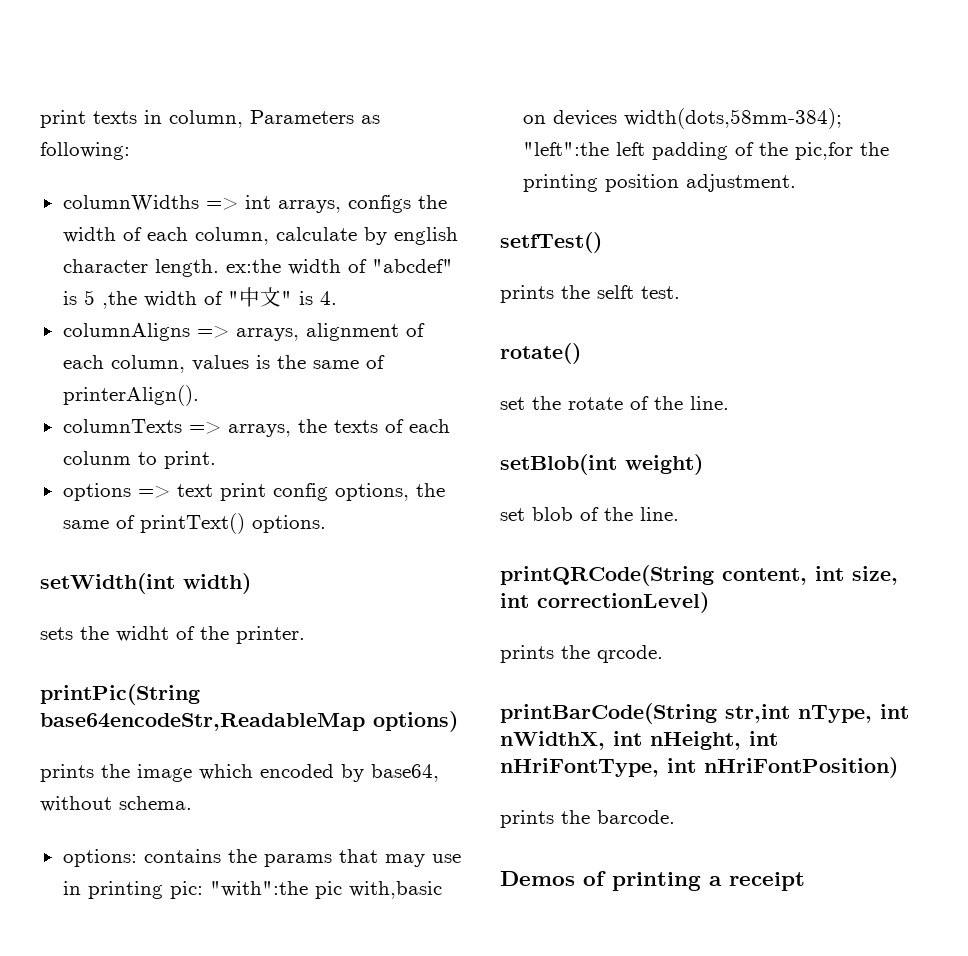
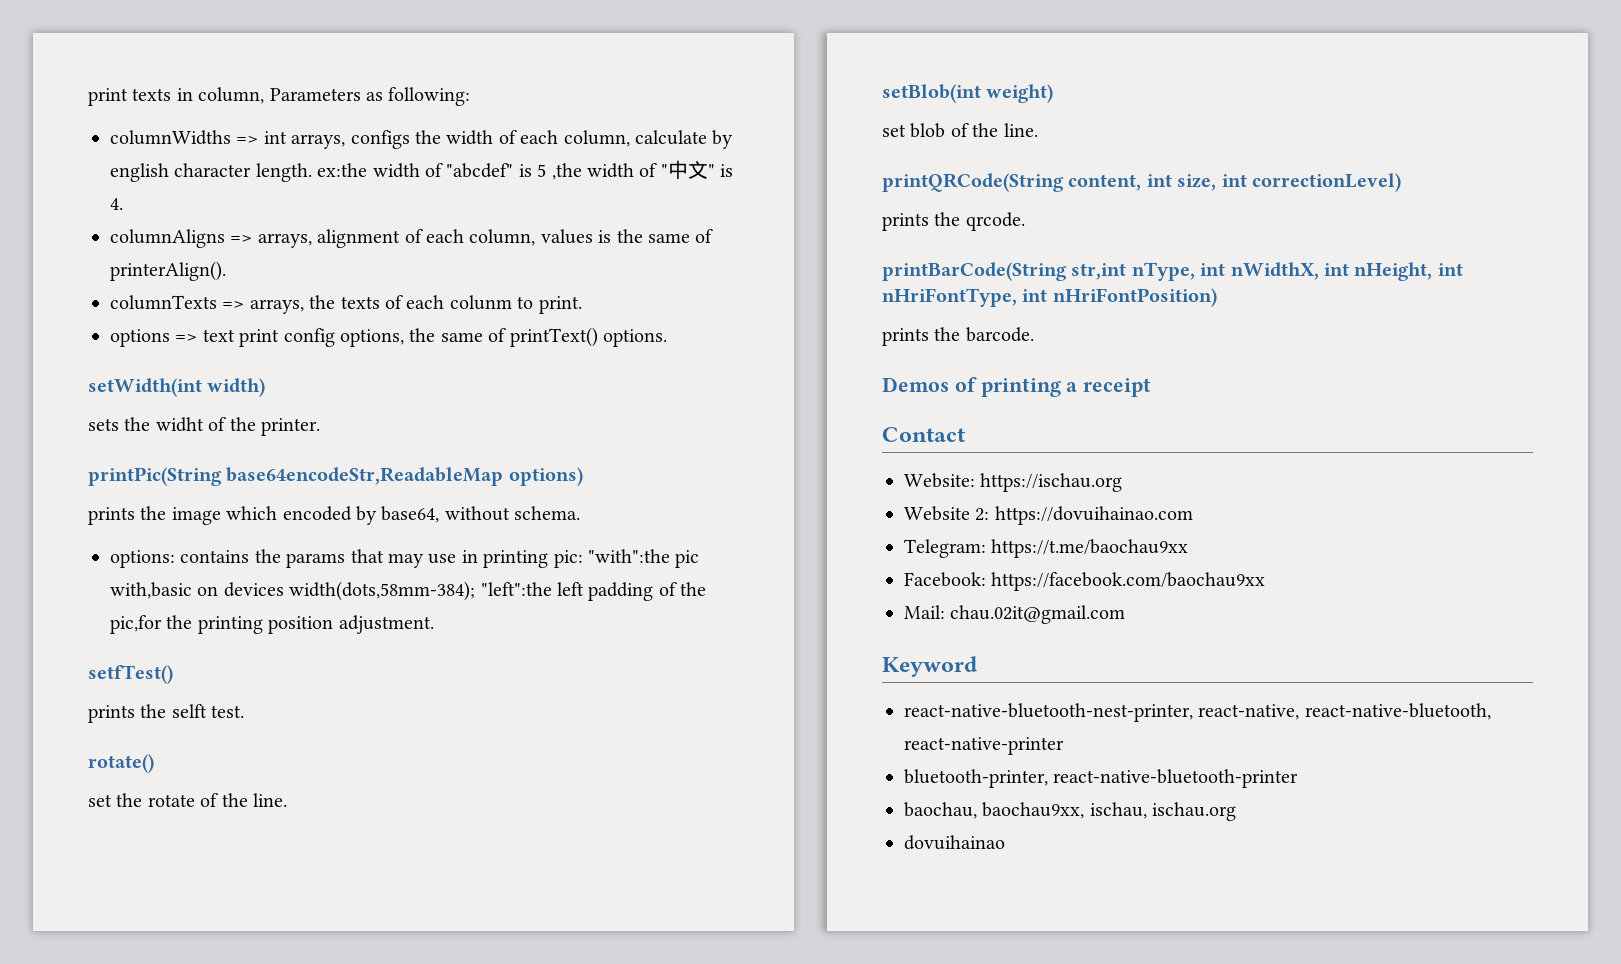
(805, 881) none -> [882,427,966,442] [904,473,1123,492] [904,506,1193,525] [904,539,1189,558] [904,572,1266,591] [904,605,1126,624] [882,656,977,677] [904,703,1491,722] [904,737,1064,755] [904,769,1299,788] [904,802,1237,821] [904,835,1005,850] // Contact // Website: https://ischau.org // Website 2: https://dovuihainao.com // Telegram: https://t.me/baochau9xx // Facebook: https://facebook.com/baochau9xx // Mail: chau.02it@gmail.com // Keyword // react-native-bluetooth-nest-printer, react-native, react-native-bluetooth, react-native-printer // bluetooth-printer, react-native-bluetooth-printer // baochau, baochau9xx, ischau, ischau.org // dovuihainao

